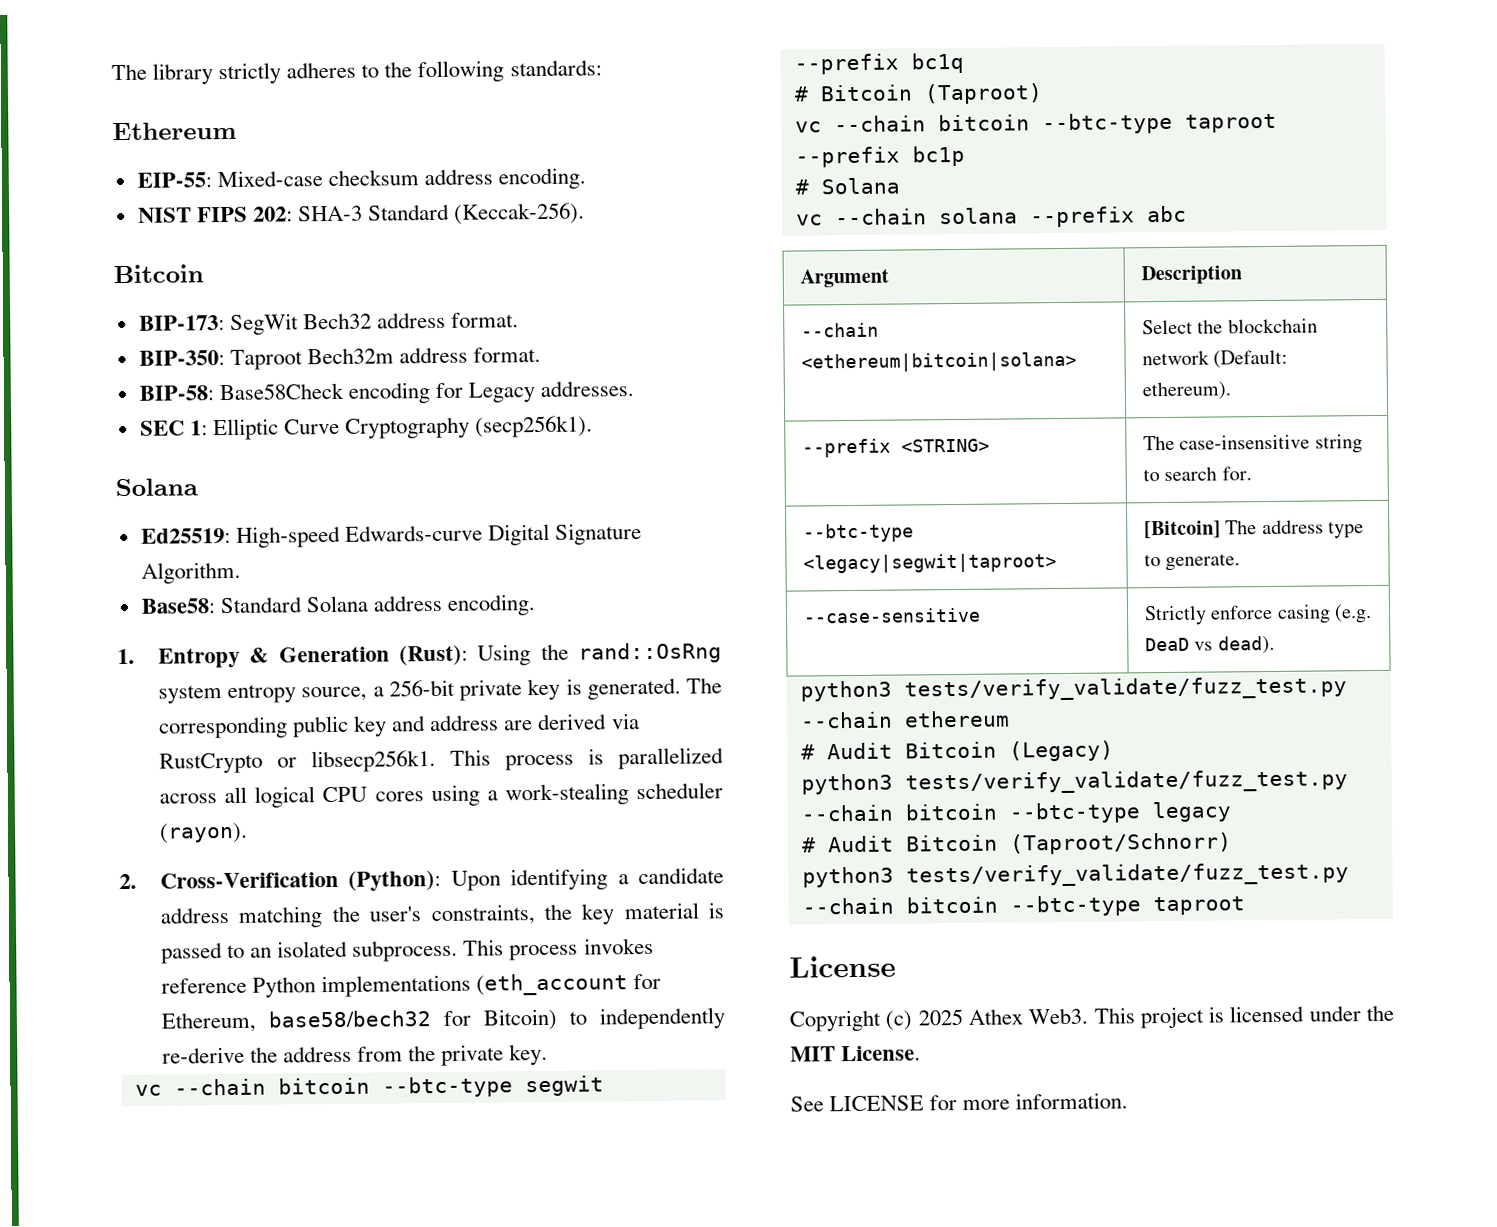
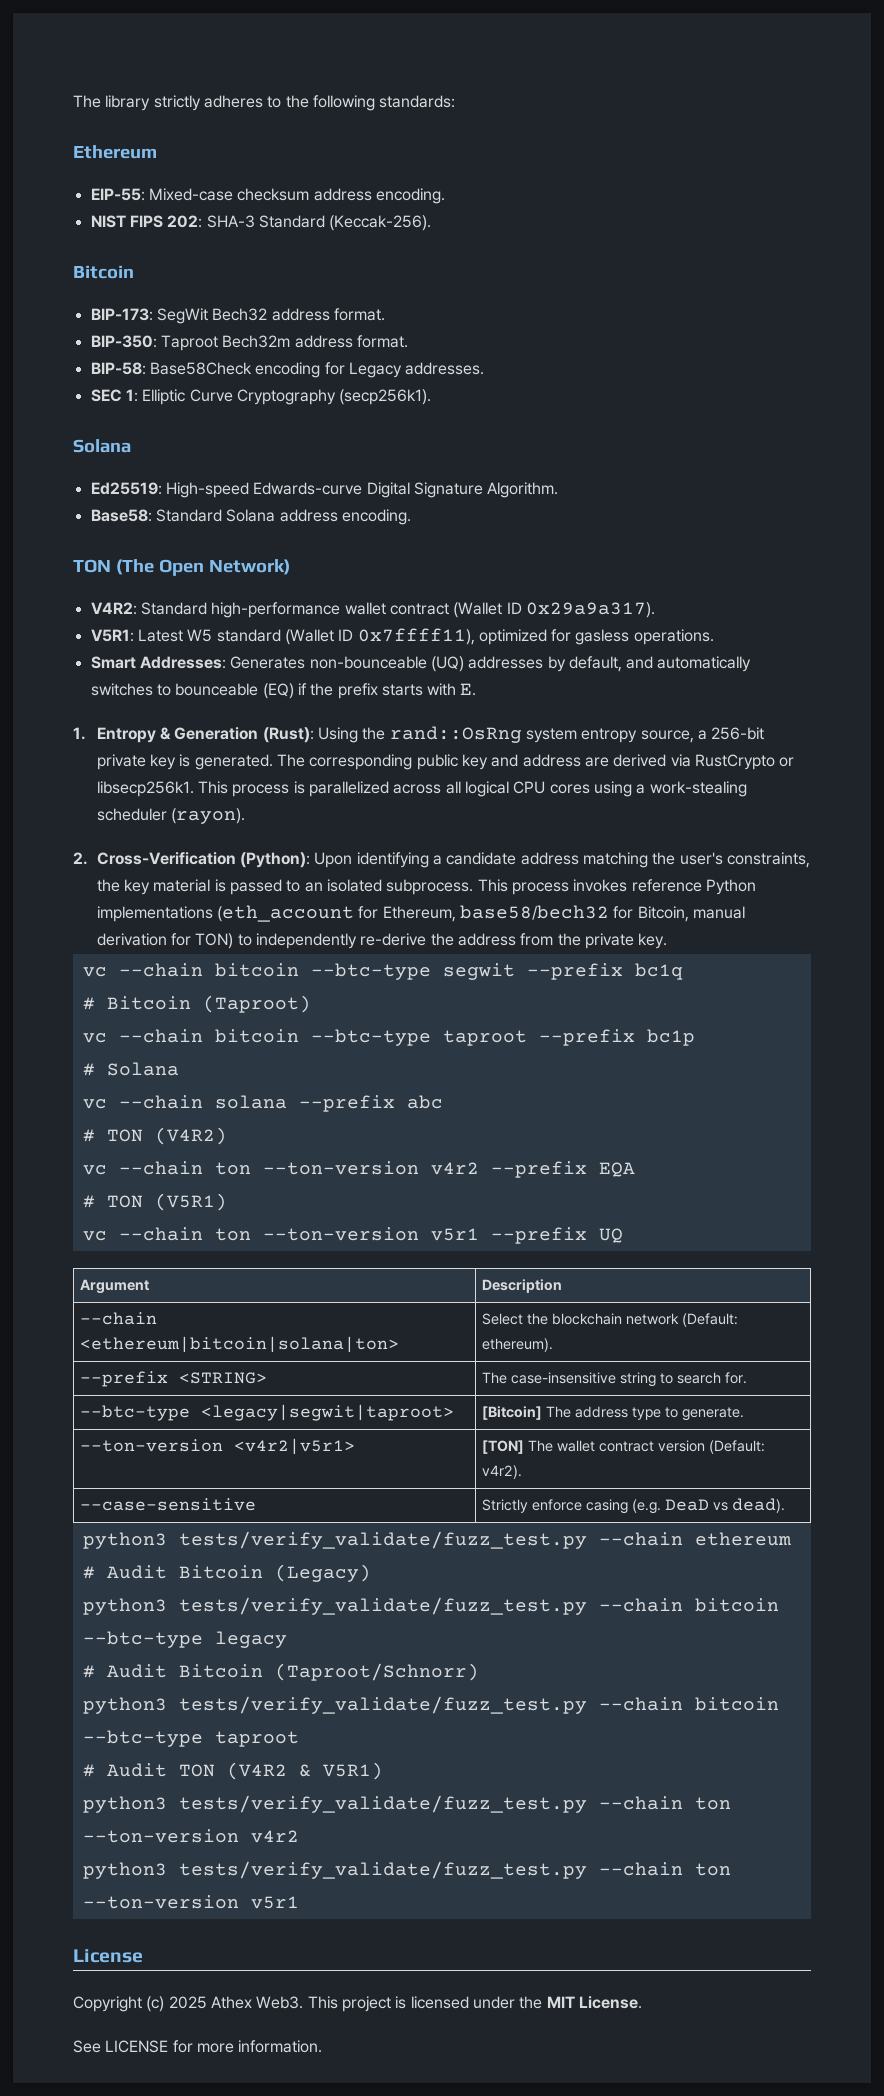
(537, 605) none -> [73,559,290,576] [90,602,655,618] [90,628,714,645] [90,656,752,672] [90,683,477,699] // TON (The Open Network) // V4R2: Standard high-performance wallet contract (Wallet ID 0x29a9a317). // V5R1: Latest W5 standard (Wallet ID 0x7ffff11), optimized for gasless operations. // Smart Addresses: Generates non-bounceable (UQ) addresses by default, and automatically switches to bounceable (EQ) if the prefix starts with E.
[483,1008,558,1031] Bitcoin) -> [637,906,746,922] [96,933,234,949] Bitcoin, manual derivation for TON)
(1187, 214) none -> [82,1127,227,1145] [82,1161,635,1178] [82,1193,227,1211] [82,1227,623,1244] // # TON (V4R2) // vc --chain ton --ton-version v4r2 --prefix EQA // # TON (V5R1) // vc --chain ton --ton-version v5r1 --prefix UQ
[800,351,1077,373] <ethereum|bitcoin|solana> -> [80,1336,400,1353] <ethereum|bitcoin|solana|ton>
(1241, 562) none -> [80,1438,356,1455] [482,1440,766,1454] [482,1465,523,1479] // --ton-version <v4r2|v5r1> | [TON] The wallet contract version (Default: v4r2).
(1245, 906) none -> [82,1762,383,1780] [82,1795,731,1813] [82,1829,299,1843] [82,1861,731,1879] [82,1895,299,1909] // # Audit TON (V4R2 & V5R1) // python3 tests/verify_validate/fuzz_test.py --chain ton --ton-version v4r2 // python3 tests/verify_validate/fuzz_test.py --chain ton --ton-version v5r1

